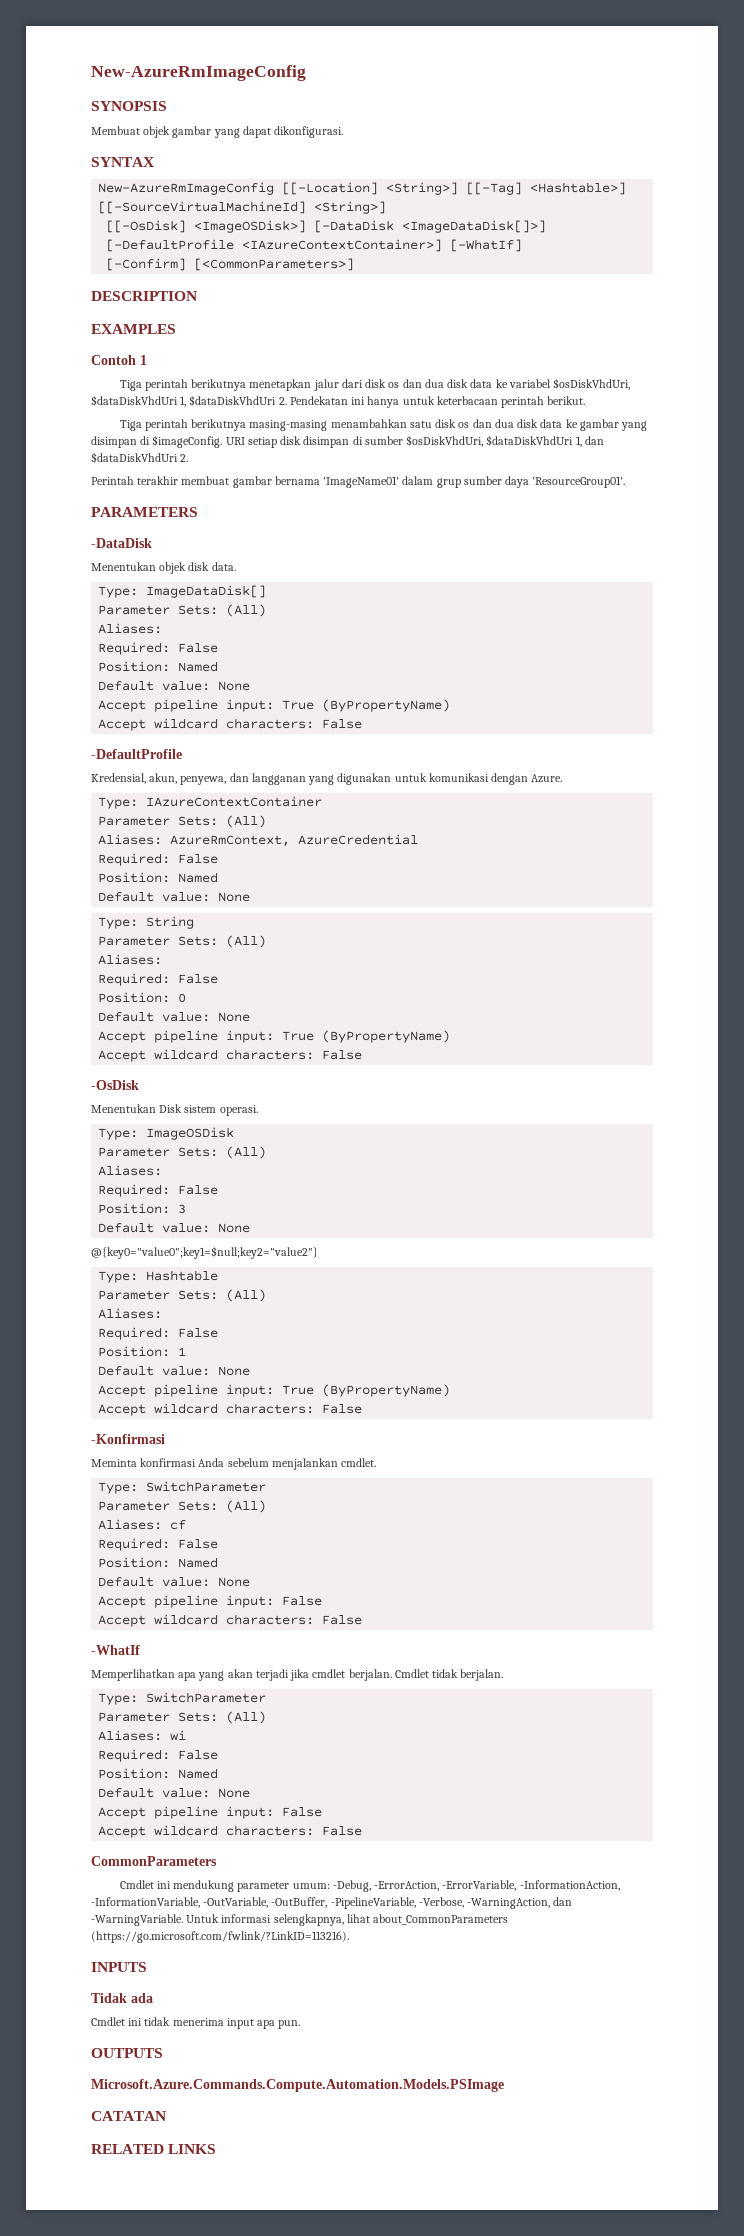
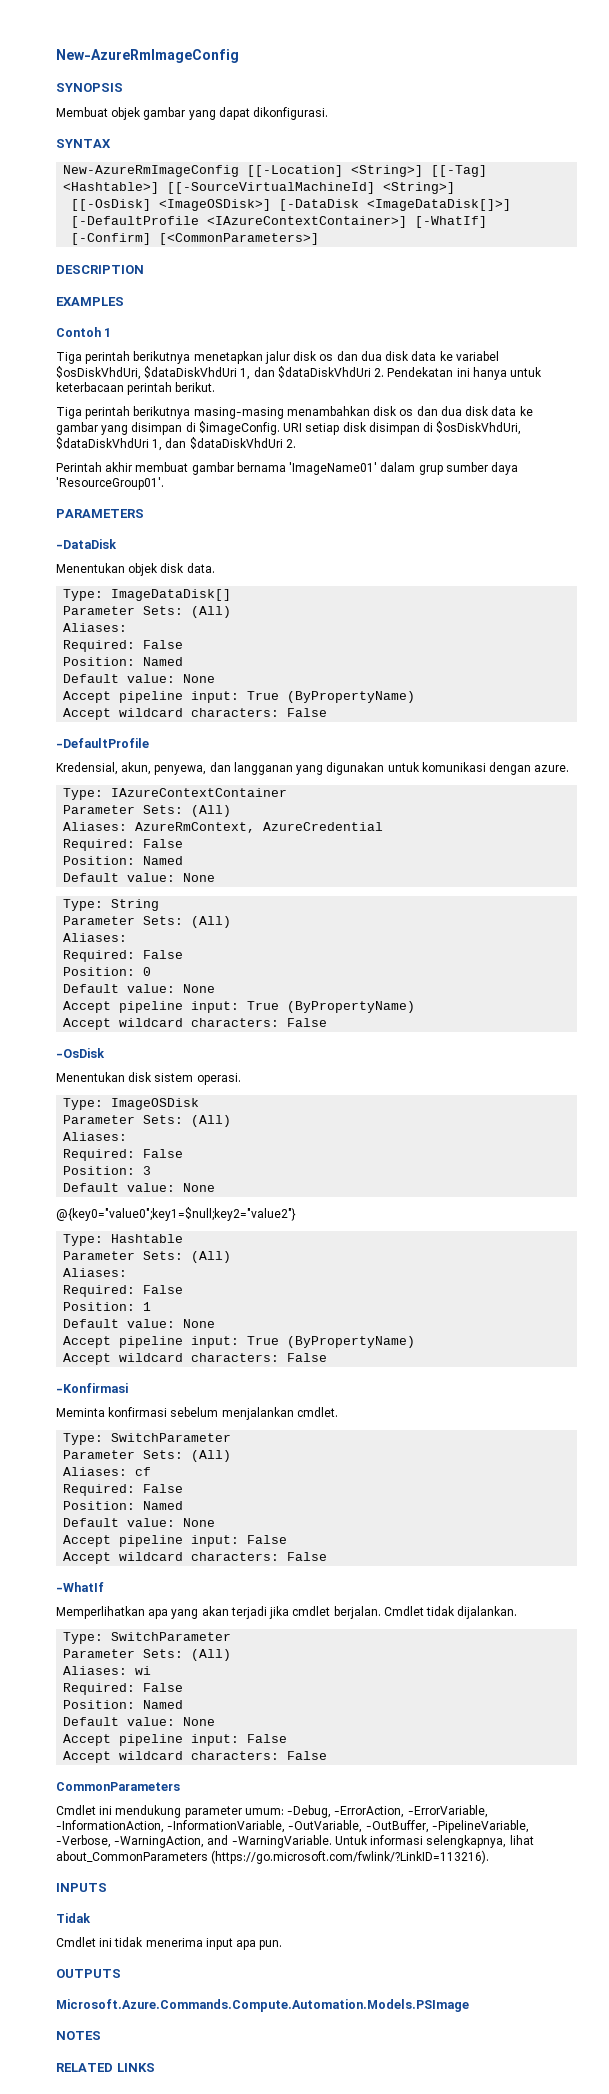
[341,379,363,388] dari -> (290, 357) none
(187, 401) none -> [253,367,275,377] dan
[409,421,432,428] satu -> (370, 411) none
[364,436,403,445] sumber -> (434, 427) none
[137,476,179,485] terakhir -> [105,462,133,472] akhir
[531,774,563,783] Azure. -> [534,765,570,772] azure.
[159,1104,183,1113] Disk -> [128,1072,153,1082] disk
[198,1458,225,1467] Anda -> (168, 1412) none
[460,1669,504,1681] berjalan. -> [457,1606,518,1619] dijalankan.
[553,1897,573,1906] dan -> [207,1835,229,1845] and
[131,1993,153,2003] ada -> (91, 1918) none
[91,2111,166,2121] CATATAN -> [56,2031,101,2040] NOTES

